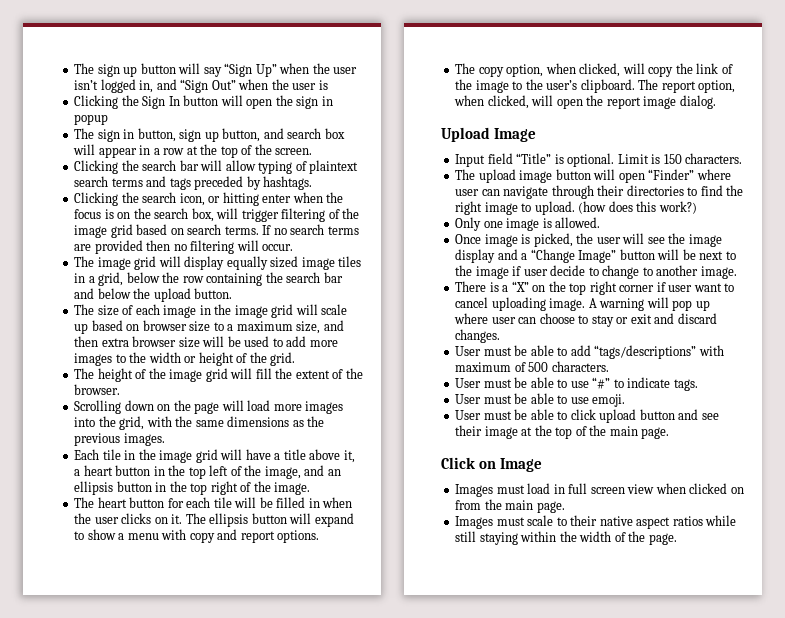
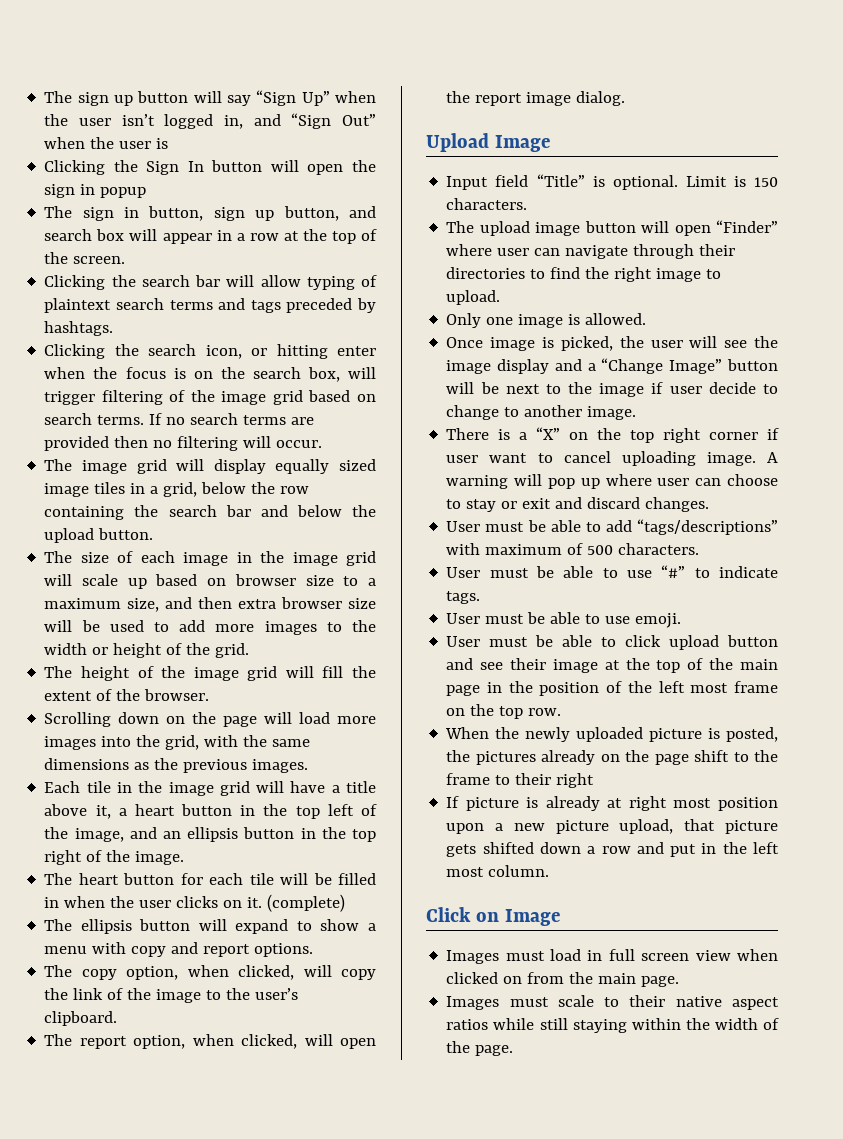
(183, 519) none -> [267,894,346,912] (complete) //
(635, 86) none -> (118, 1018) //
[578,201,697,214] (how does this work?) -> (501, 297) none
[641,427,670,439] page. -> [446,681,778,696] [446,704,562,719] [445,727,778,742] [446,750,778,765] [446,773,595,788] [446,796,778,811] [446,819,778,834] [446,842,779,857] [446,865,550,877] page in the position of the left most frame on the top row. // When the newly uploaded picture is posted, the pictures already on the page shift to the frame to their right // If picture is already at right most position upon a new picture upload, that picture gets shifted down a row and put in the left most column.

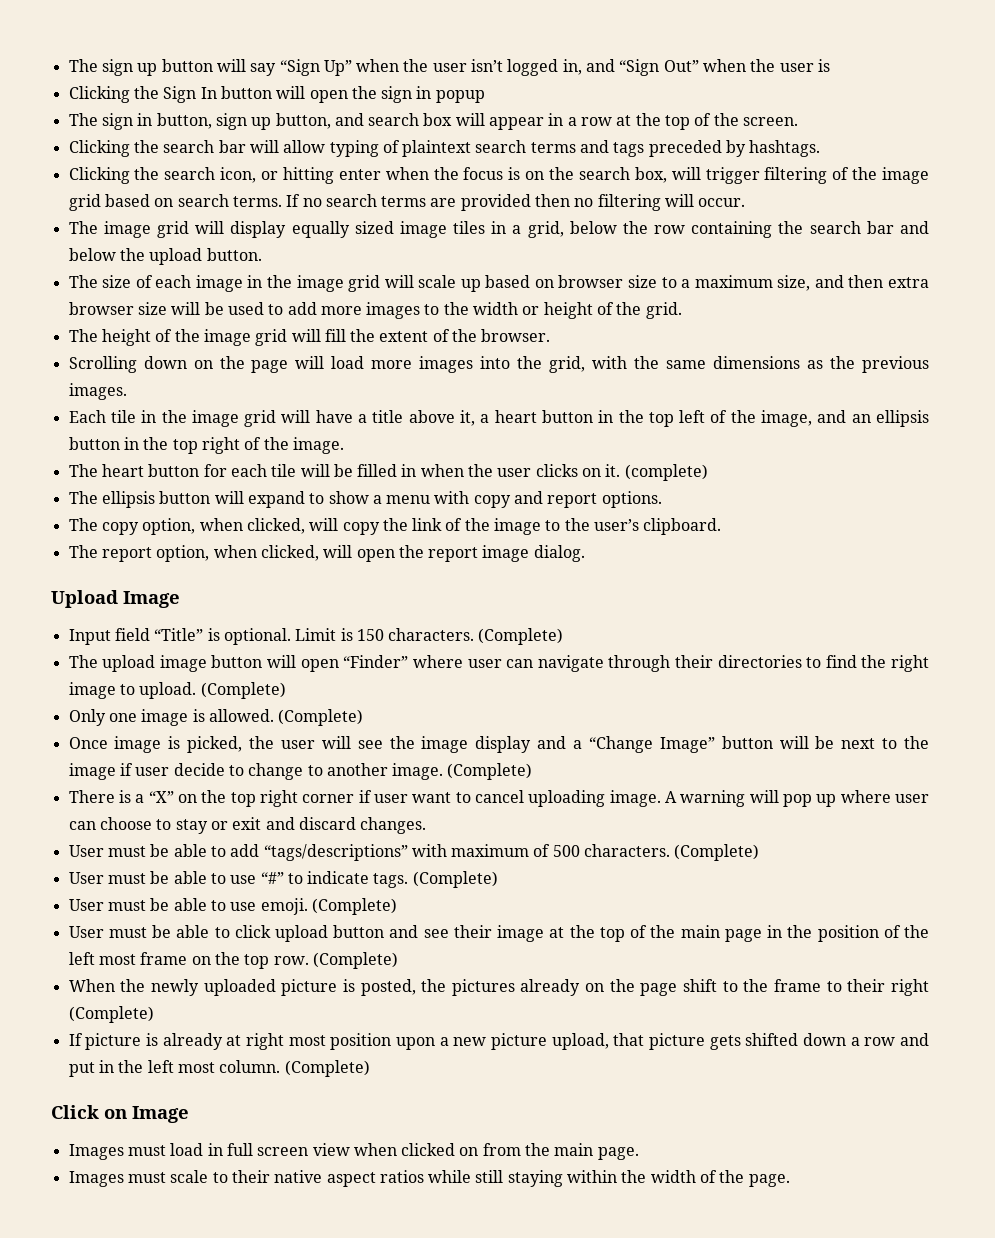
(528, 204) none -> [478,628,564,645] (Complete)
(501, 297) none -> [200,682,286,699] (Complete)
(647, 319) none -> [278,709,364,726] (Complete)
(637, 413) none -> [447,763,533,780] (Complete)
(700, 549) none -> [674,844,760,861] (Complete)
(481, 597) none -> [412,871,498,888] (Complete)
(682, 620) none -> [311,898,397,915] (Complete)
(562, 712) none -> [312,952,398,969] (Complete)
(595, 780) none -> [68,1006,154,1023] (Complete)
(550, 871) none -> [284,1060,370,1077] (Complete)

